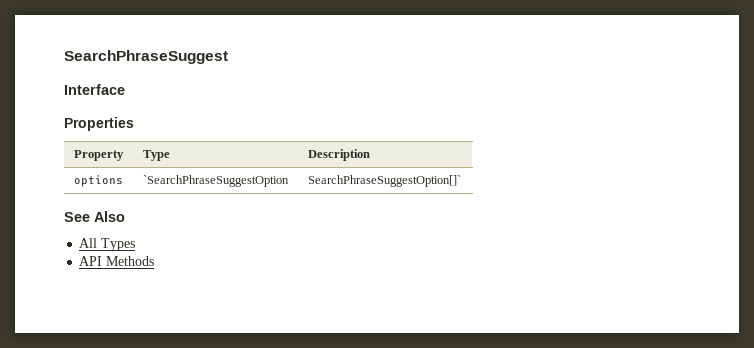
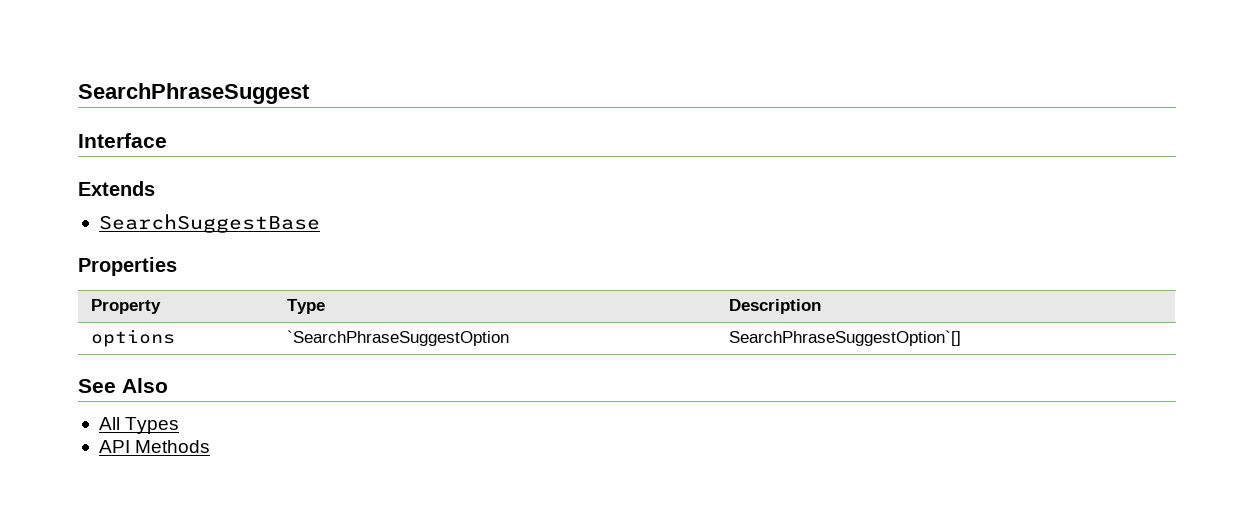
(125, 89) none -> [78,181,155,196] [98,214,320,233] // Extends // SearchSuggestBase
[307,175,461,187] SearchPhraseSuggestOption[]` -> [729,330,962,346] SearchPhraseSuggestOption`[]

